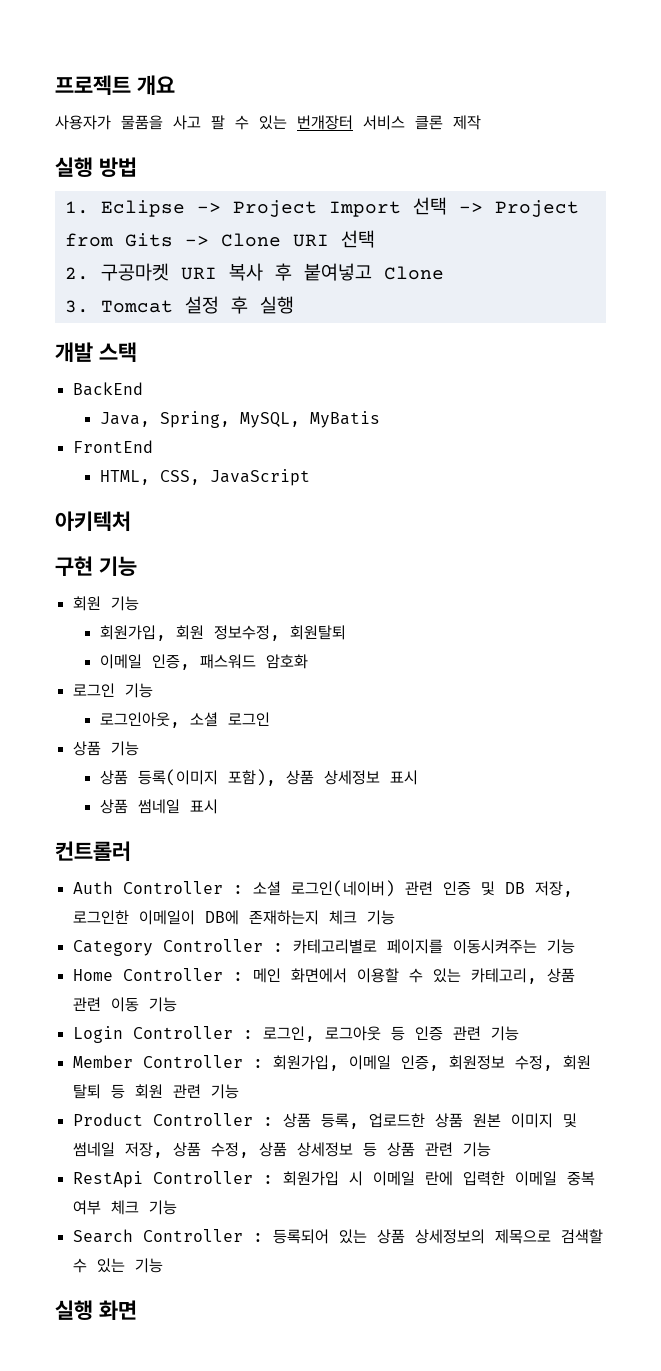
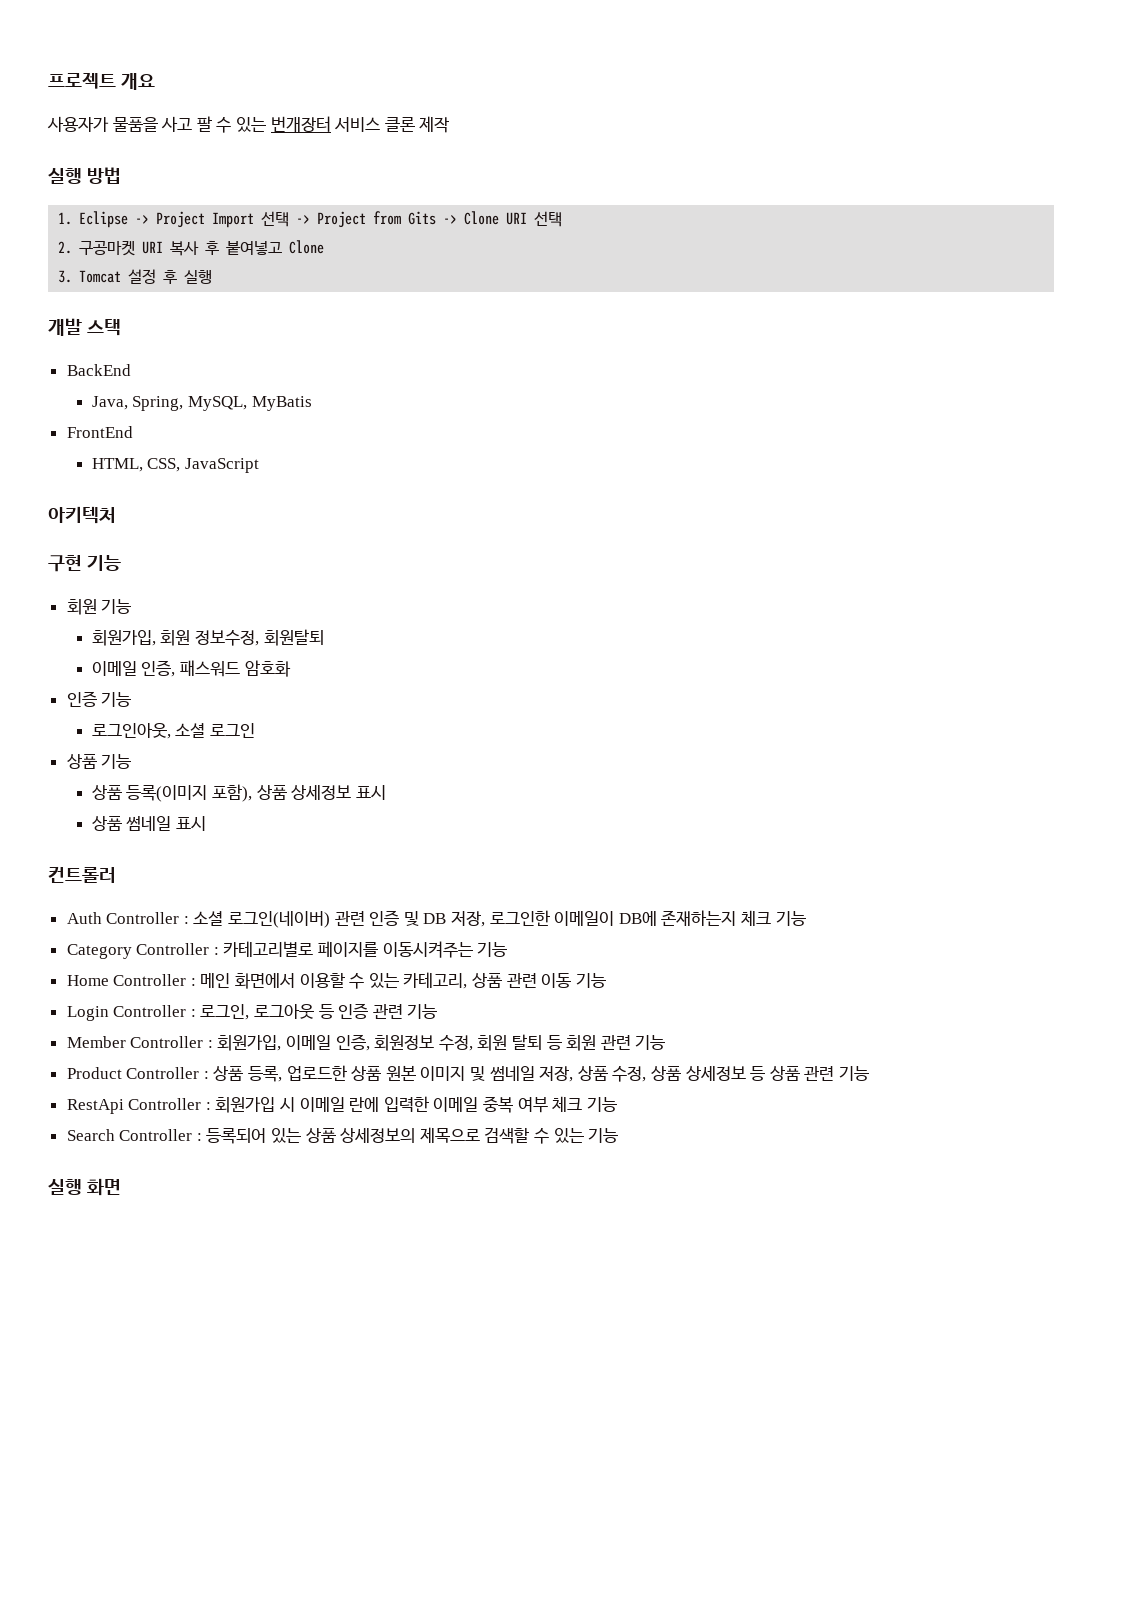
[72,683,115,697] 로그인 -> [66,691,97,707] 인증

